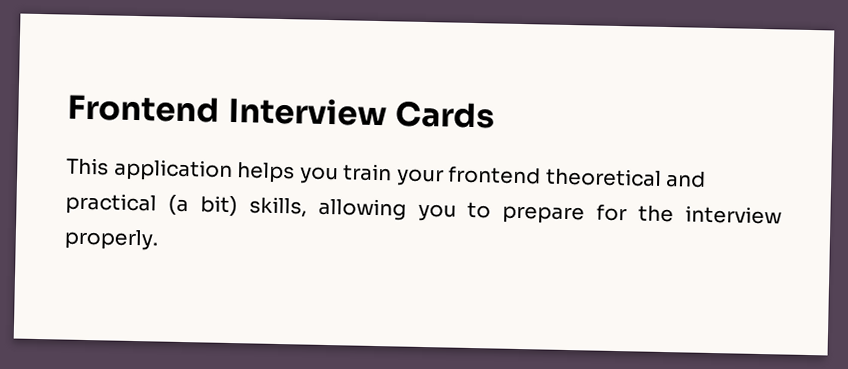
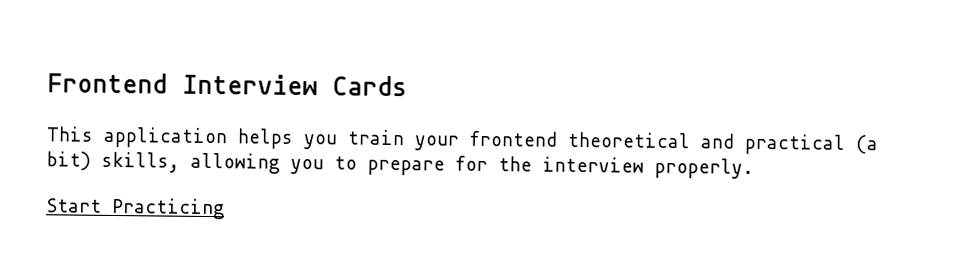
(158, 239) none -> [46,197,225,220] // Start Practicing

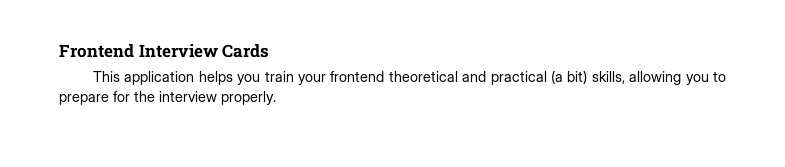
[46,197,225,220] // Start Practicing -> (276, 98) none

